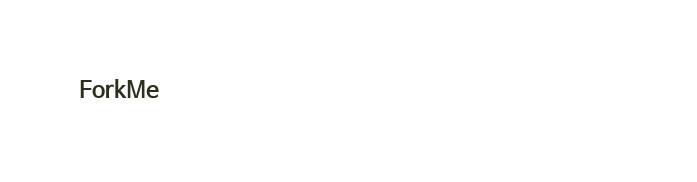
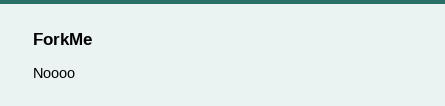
(159, 89) none -> [33,68,75,78] // Noooo

